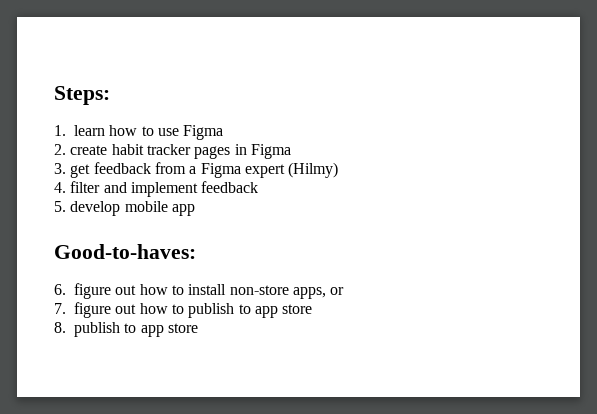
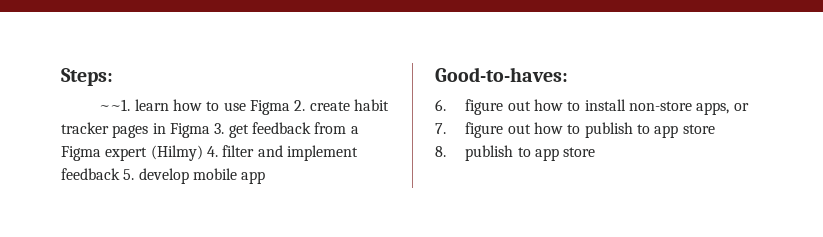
[54,125,66,136] 1. -> [99,99,131,111] ~~1.
(224, 132) // -> (290, 107) none
(291, 151) // -> (210, 130) none
(339, 170) // -> (203, 153) none
(259, 187) // -> (120, 174) none

